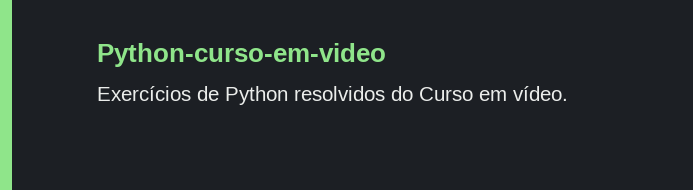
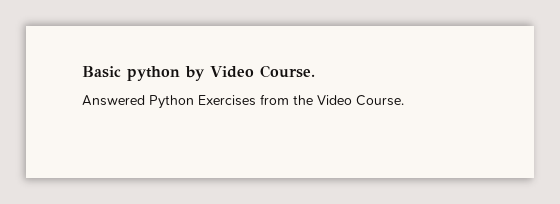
[97,43,386,67] [97,86,568,105] Python-curso-em-video // Exercícios de Python resolvidos do Curso em vídeo. -> [82,65,315,81] [82,94,404,109] Basic python by Video Course. // Answered Python Exercises from the Video Course.

